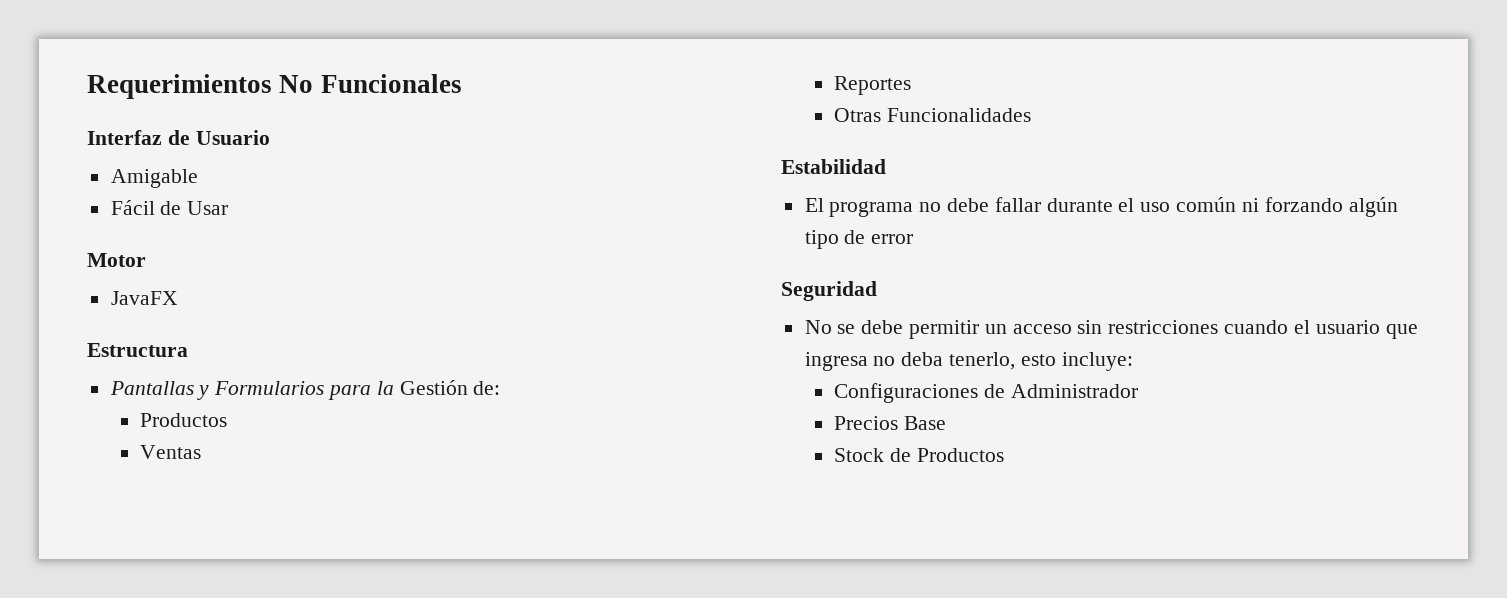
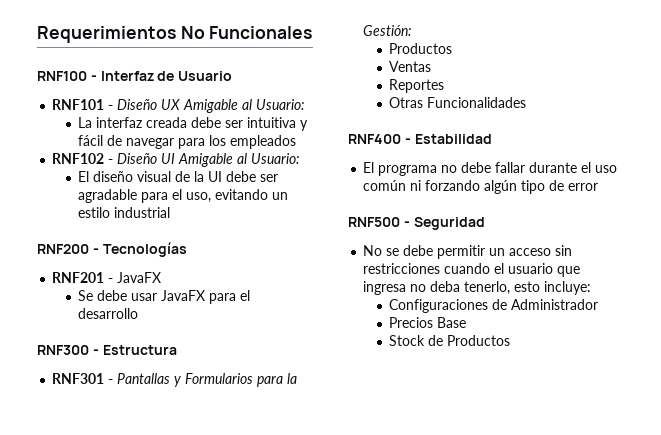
(462, 83) none -> [37,71,97,81] RNF100 -
[110,169,198,188] [110,200,229,215] [87,253,146,267] [110,291,178,305] Amigable // Fácil de Usar // Motor // JavaFX // -> [52,99,305,113] [78,117,309,131] [78,135,297,149] [52,153,300,167] [78,171,279,182] [78,189,289,203] [78,207,171,218] [37,242,187,257] [52,272,162,283] [78,290,251,304] [78,308,139,319] [37,345,99,355] RNF101 - Diseño UX Amigable al Usuario: // La interfaz creada debe ser intuitiva y fácil de navegar para los empleados // RNF102 - Diseño UI Amigable al Usuario: // El diseño visual de la UI debe ser agradable para el uso, evitando un estilo industrial // RNF200 - Tecnologías // RNF201 - JavaFX // Se debe usar JavaFX para el desarrollo // RNF300 -
(188, 350) none -> [52,373,114,384] RNF301 -
[399,380,501,395] Gestión de: -> [363,25,412,36] Gestión:
(1032, 115) none -> [348,134,411,144] RNF400 -
(914, 239) none -> [348,217,410,227] RNF500 -

